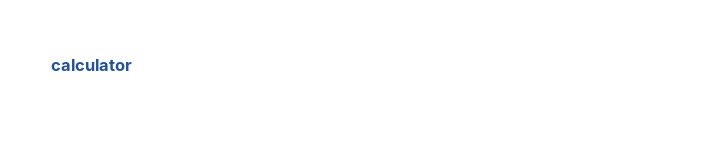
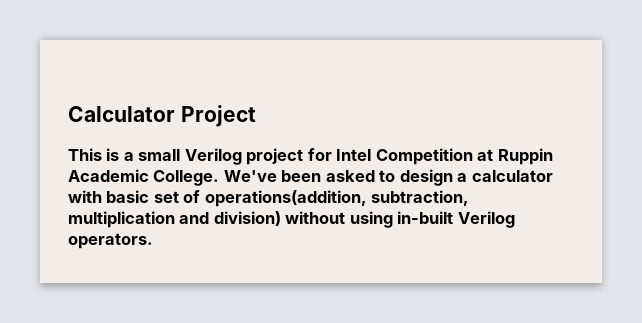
[51,59,132,71] calculator -> [68,105,256,127] [68,148,553,165] [68,169,553,186] [68,190,470,207] [68,211,515,228] [68,233,153,249] Calculator Project // This is a small Verilog project for Intel Competition at Ruppin Academic College. We've been asked to design a calculator with basic set of operations(addition, subtraction, multiplication and division) without using in-built Verilog operators.

